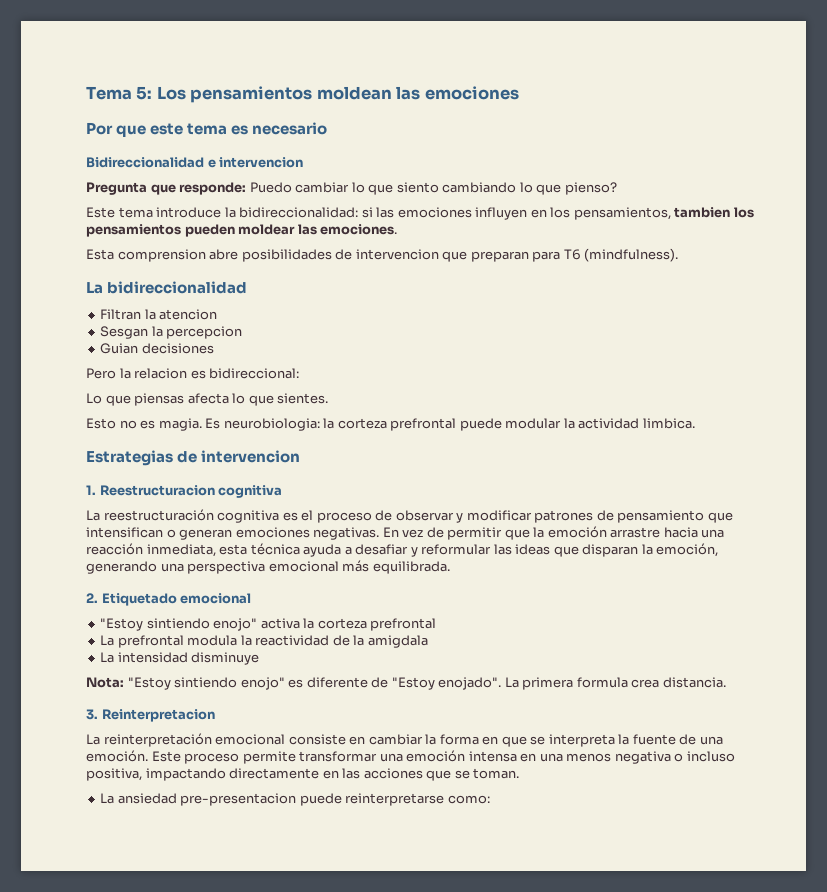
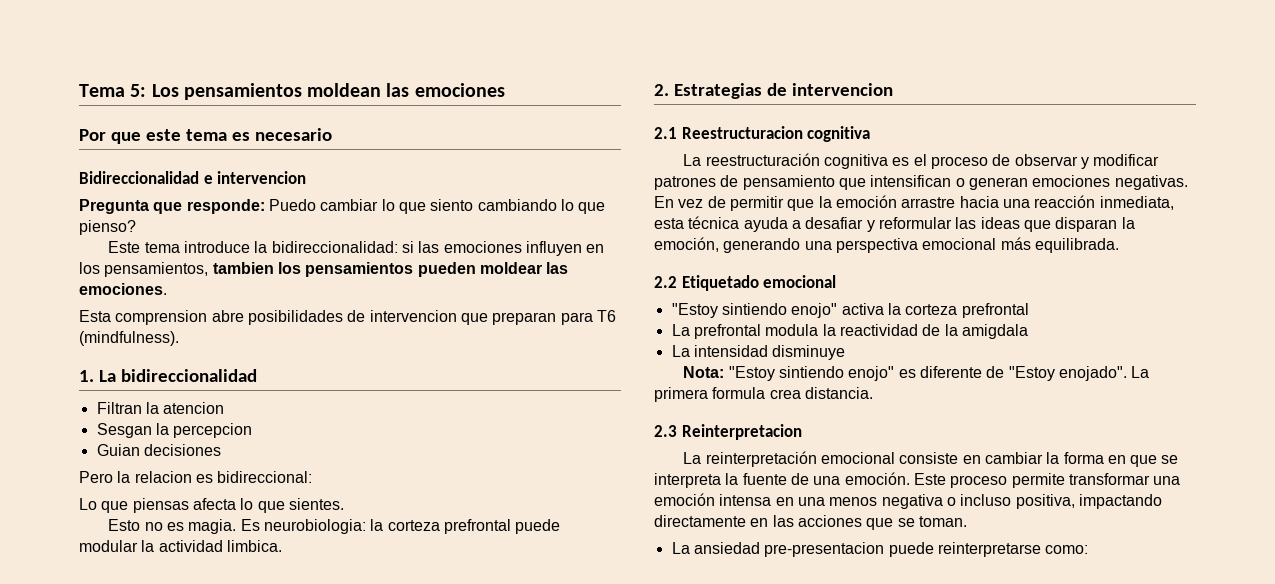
(679, 255) none -> [79,370,94,382] 1.
(695, 423) none -> [654,84,669,96] 2.
[86,485,96,495] 1. -> [654,127,677,139] 2.1
[86,593,98,603] 2. -> [654,276,677,288] 2.2
[86,709,98,720] 3. -> [654,425,677,437] 2.3

